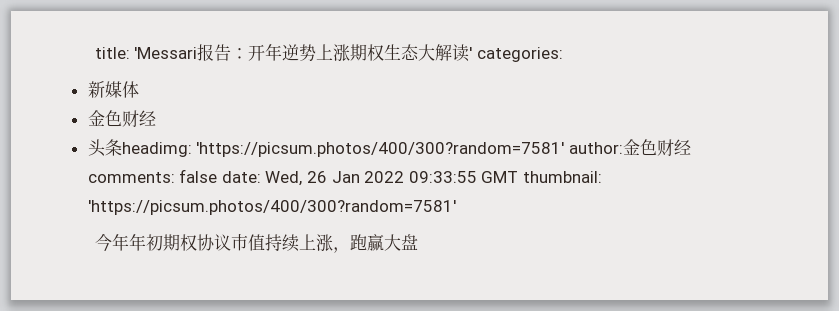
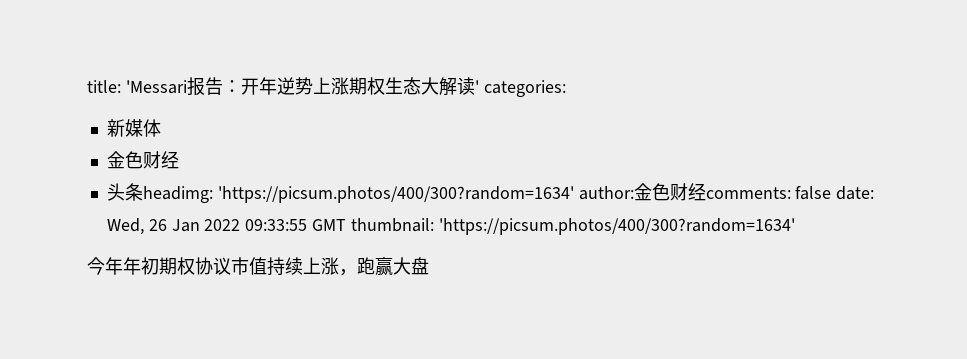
[196,142,565,157] 'https://picsum.photos/400/300?random=7581' -> [217,186,574,203] 'https://picsum.photos/400/300?random=1634'
[87,200,456,215] 'https://picsum.photos/400/300?random=7581' -> [438,218,795,235] 'https://picsum.photos/400/300?random=1634'

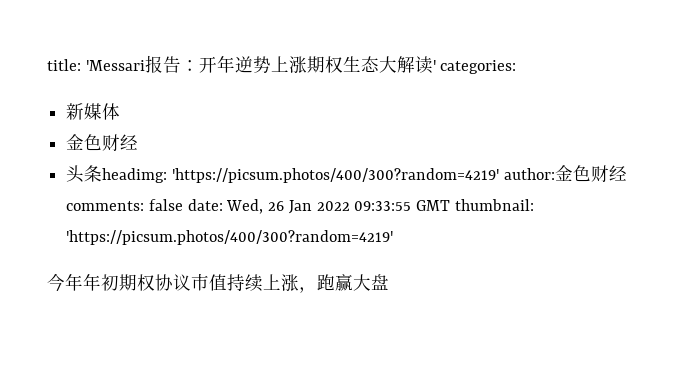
[217,186,574,203] 'https://picsum.photos/400/300?random=1634' -> [171,168,499,183] 'https://picsum.photos/400/300?random=4219'
[438,218,795,235] 'https://picsum.photos/400/300?random=1634' -> [66,230,394,245] 'https://picsum.photos/400/300?random=4219'

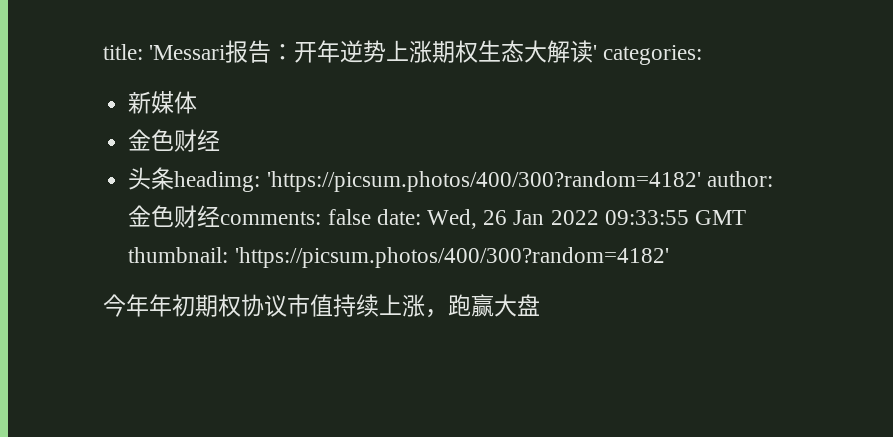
[171,168,499,183] 'https://picsum.photos/400/300?random=4219' -> [266,171,701,192] 'https://picsum.photos/400/300?random=4182'
[66,230,394,245] 'https://picsum.photos/400/300?random=4219' -> [234,247,669,268] 'https://picsum.photos/400/300?random=4182'

